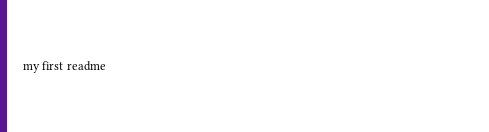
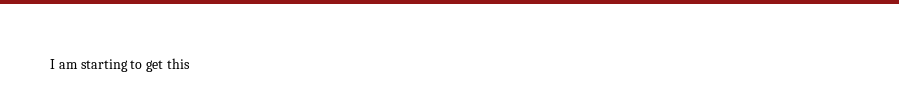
[23,61,106,73] my first readme -> [50,58,190,72] I am starting to get this

